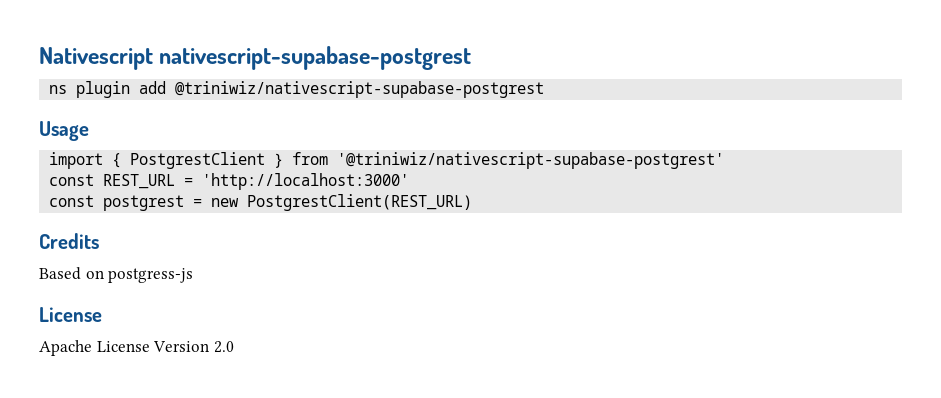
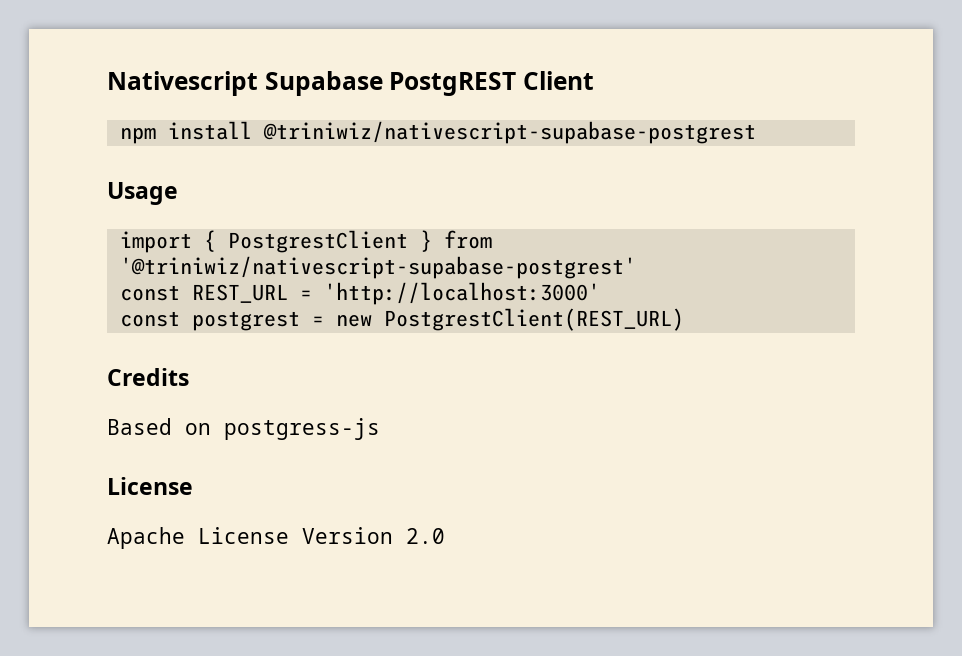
[159,46,472,70] [49,81,167,98] nativescript-supabase-postgrest // ns plugin add -> [264,71,594,96] [119,121,252,144] Supabase PostgREST Client // npm install

